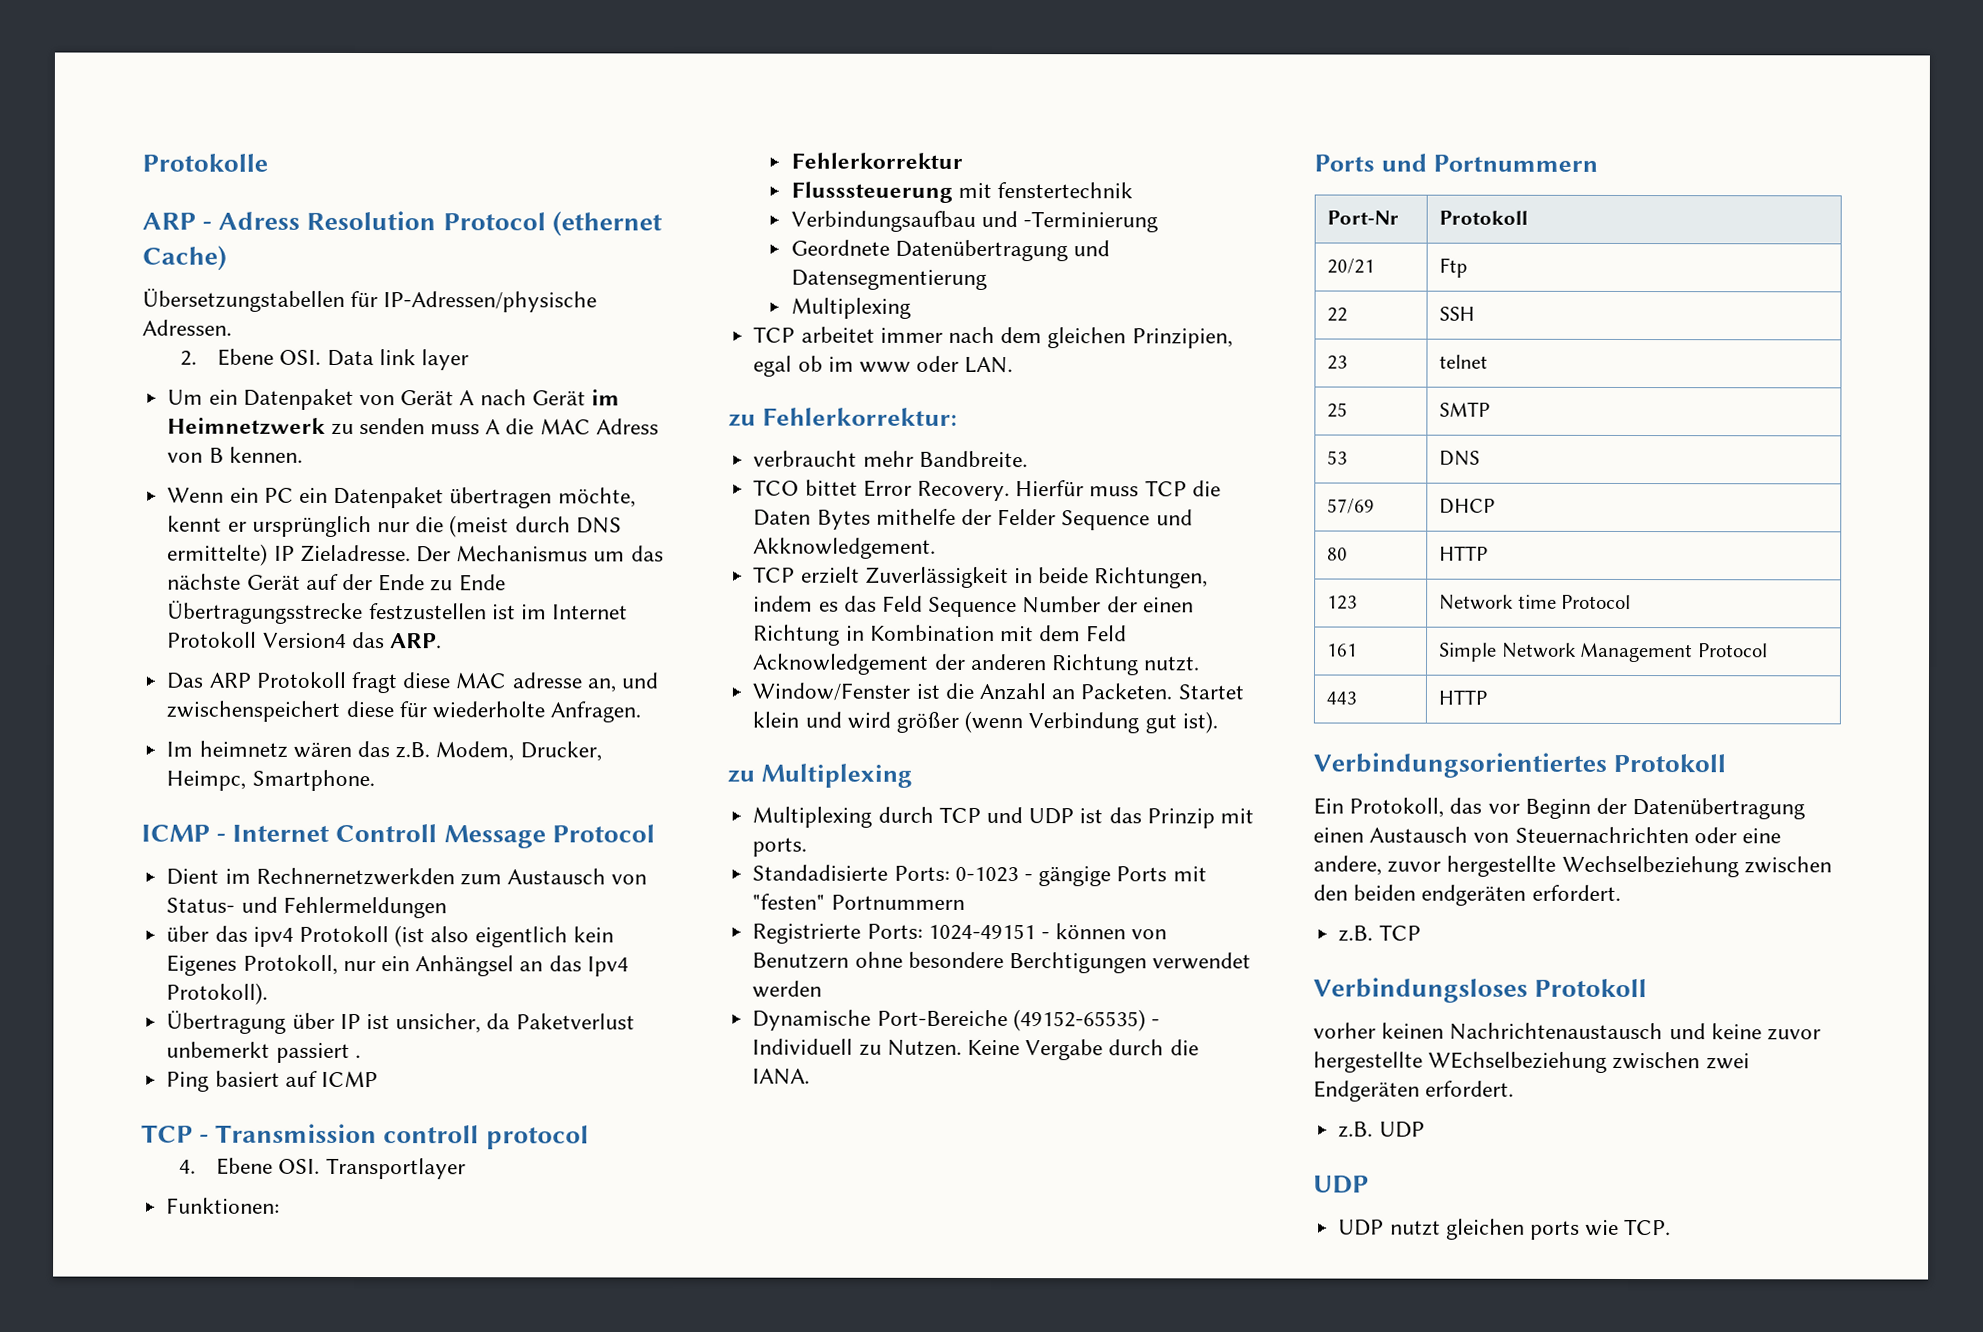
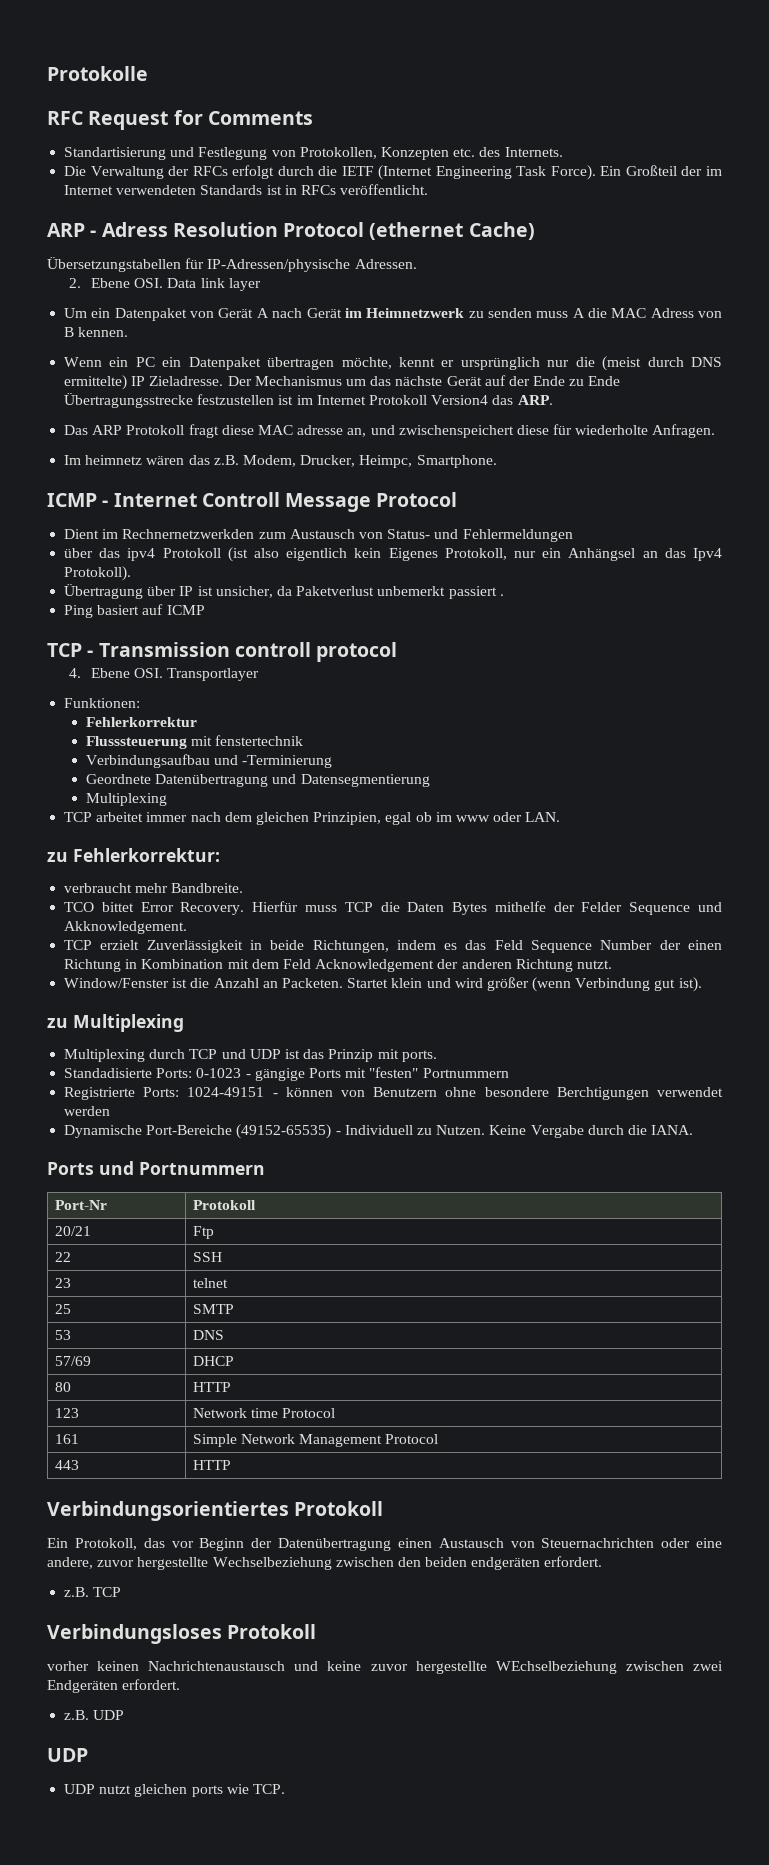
(268, 162) none -> [47,110,313,130] [64,147,563,160] [64,165,722,180] [64,184,429,195] // RFC Request for Comments // Standartisierung und Festlegung von Protokollen, Konzepten etc. des Internets. // Die Verwaltung der RFCs erfolgt durch die IETF (Internet Engineering Task Force). Ein Großteil der im Internet verwendeten Standards ist in RFCs veröffentlicht.

